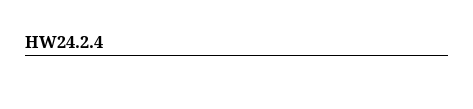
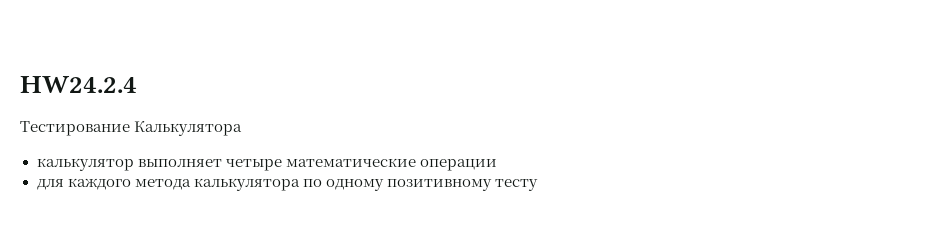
(103, 42) none -> [20,121,243,136] [36,158,497,171] [36,178,538,191] // Тестирование Калькулятора // калькулятор выполняет четыре математические операции // для каждого метода калькулятора по одному позитивному тесту

